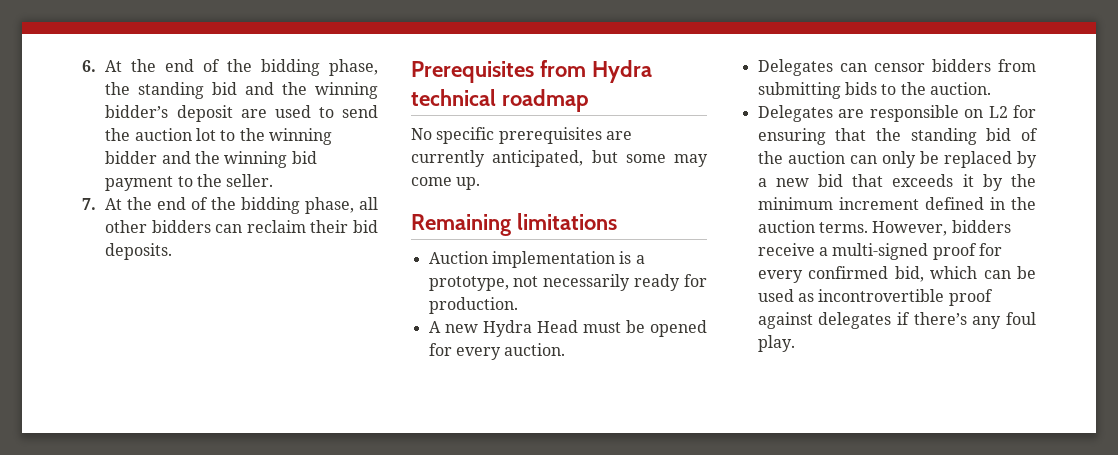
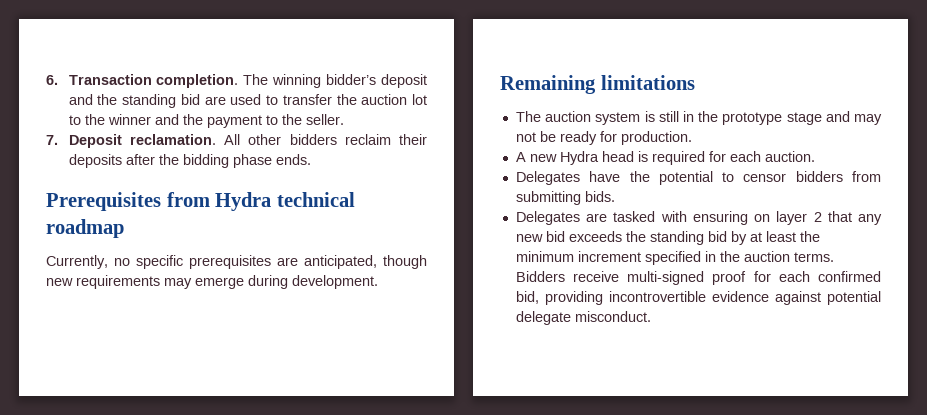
[105,59,378,76] [105,82,378,99] [105,105,233,122] At the end of the bidding phase, the standing bid and the winning bidder’s deposit -> [68,74,427,88] [68,94,200,108] Transaction completion. The winning bidder’s deposit and the standing bid
[342,105,379,118] send -> [282,94,332,105] transfer
[268,128,332,145] [105,151,317,168] winning bidder and the winning bid -> [107,114,203,125] winner and the
[105,197,378,214] [105,220,378,233] [105,243,173,260] At the end of the bidding phase, all other bidders can reclaim their bid deposits. -> [68,134,427,148] [68,154,311,168] Deposit reclamation. All other bidders reclaim their deposits after the bidding phase ends.
[411,128,432,140] No -> [46,255,130,269] Currently, no
[411,150,708,167] [411,177,481,190] [411,213,617,236] [428,251,645,268] [428,274,631,291] currently anticipated, but some may come up. // Remaining limitations // Auction implementation is a prototype, not necessarily -> [304,255,427,269] [46,275,378,289] [500,75,695,94] [515,111,882,125] [515,131,556,142] anticipated, though new requirements may emerge during development. // Remaining limitations // The auction system is still in the prototype stage and may not be
[536,320,707,337] [428,343,566,360] [757,59,1036,76] [757,82,991,99] [757,105,1036,122] [757,128,1038,145] [757,151,1037,168] [757,174,1003,191] Head must be opened for every auction. // Delegates can censor bidders from submitting bids to the auction. // Delegates are responsible on L2 for ensuring that the standing bid of the auction can only be replaced by a new bid that exceeds it by -> [601,151,815,165] [515,171,881,185] [515,191,615,205] [515,211,882,225] [515,231,796,245] head is required for each auction. // Delegates have the potential to censor bidders from submitting bids. // Delegates are tasked with ensuring on layer 2 that any new bid exceeds the standing bid by at least
[924,197,984,210] defined -> [644,251,701,265] specified
[872,220,1011,236] [757,243,828,256] However, bidders receive a -> [515,271,620,282] Bidders receive
[757,270,803,283] every -> [778,271,810,282] each
[930,266,1036,279] [757,289,993,306] [757,312,1036,329] [757,335,795,352] which can be used as incontrovertible proof against delegates if there’s any foul play. -> [544,291,881,305] [515,311,651,325] providing incontrovertible evidence against potential delegate misconduct.

